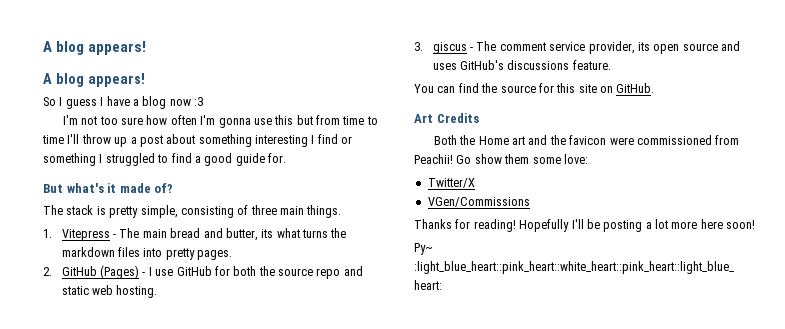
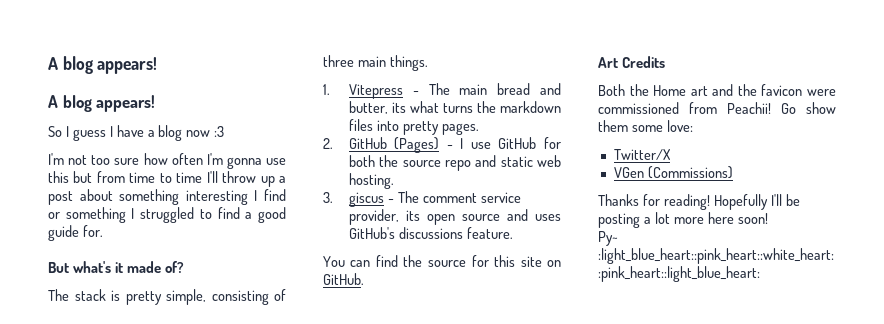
[427,197,530,207] VGen/Commissions -> [613,166,733,179] VGen (Commissions)

